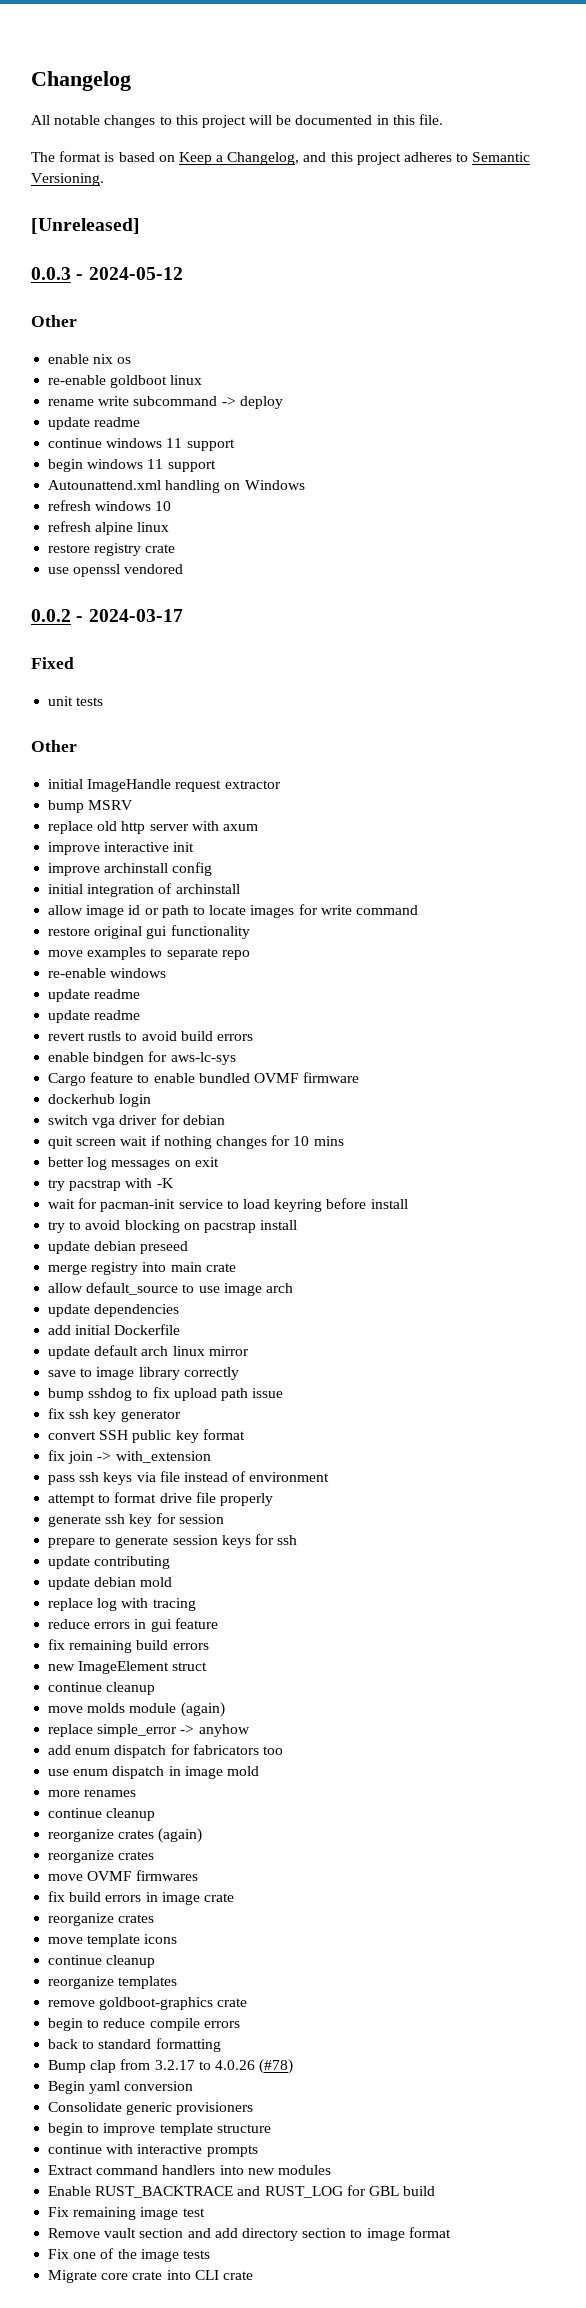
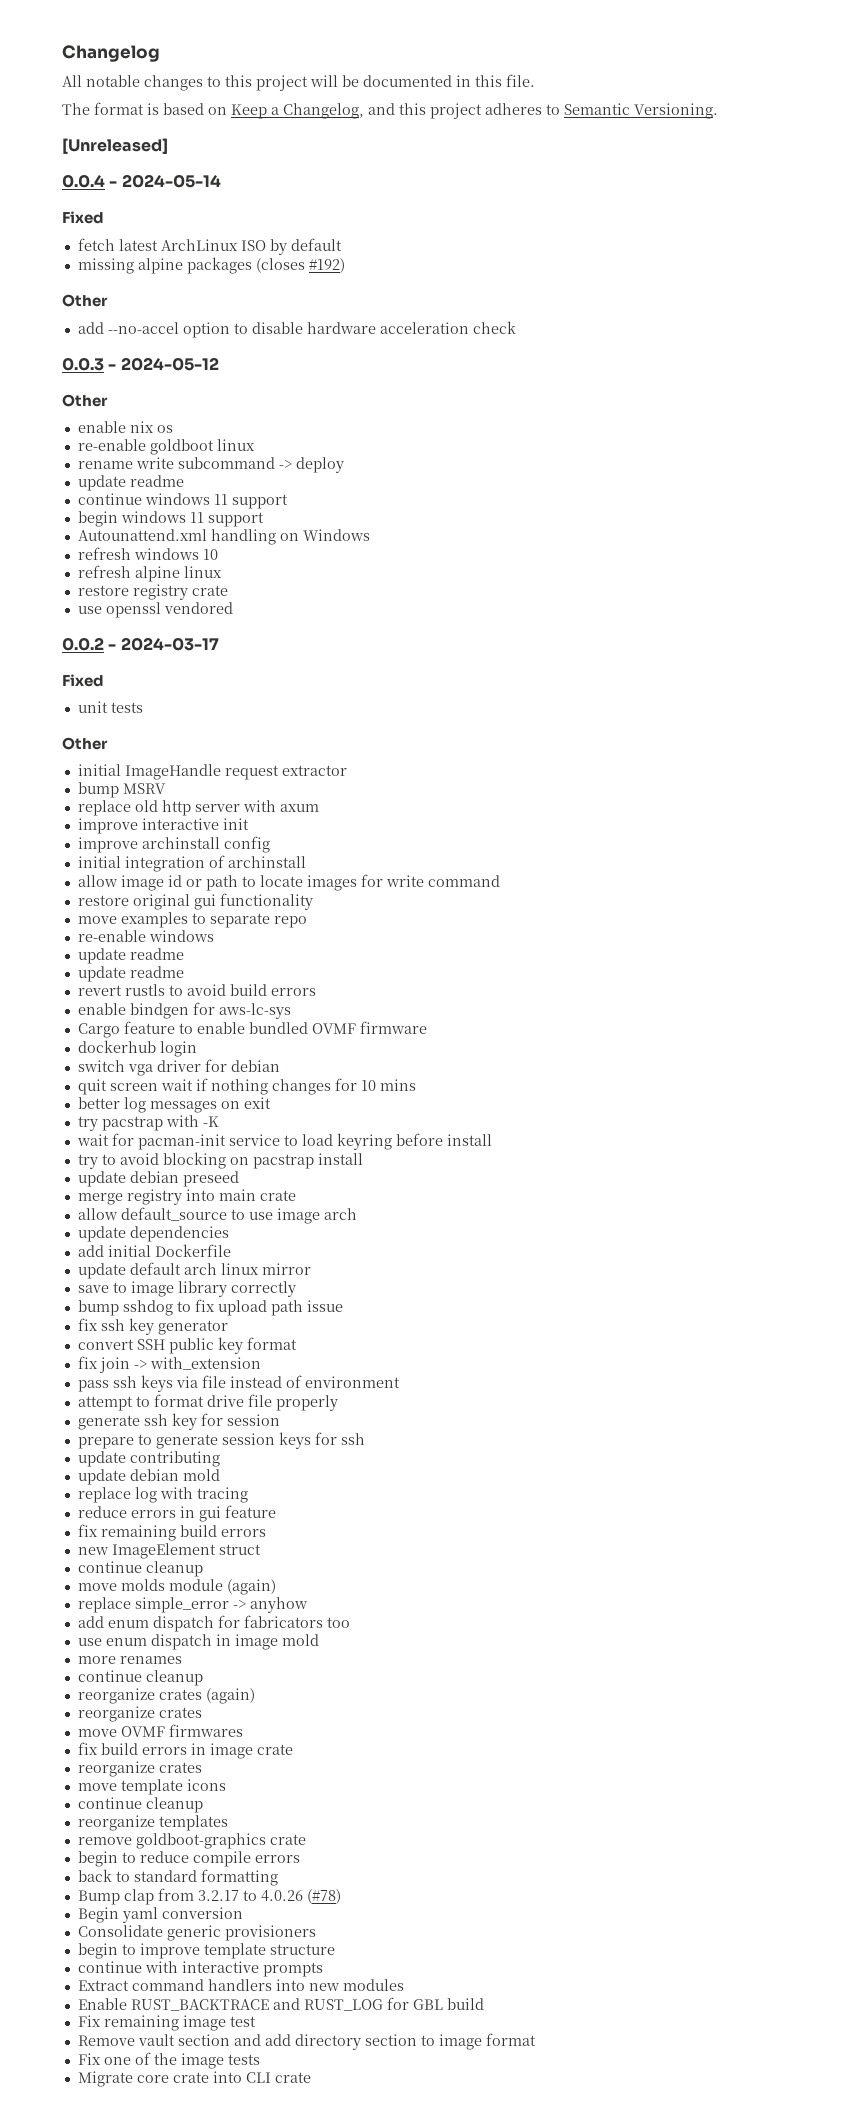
(140, 226) none -> [62,174,221,188] [62,211,104,224] [77,238,342,255] [77,257,345,274] [62,294,108,307] [77,321,516,338] // 0.0.4 - 2024-05-14 // Fixed // fetch latest ArchLinux ISO by default // missing alpine packages (closes #192) // Other // add --no-accel option to disable hardware acceleration check

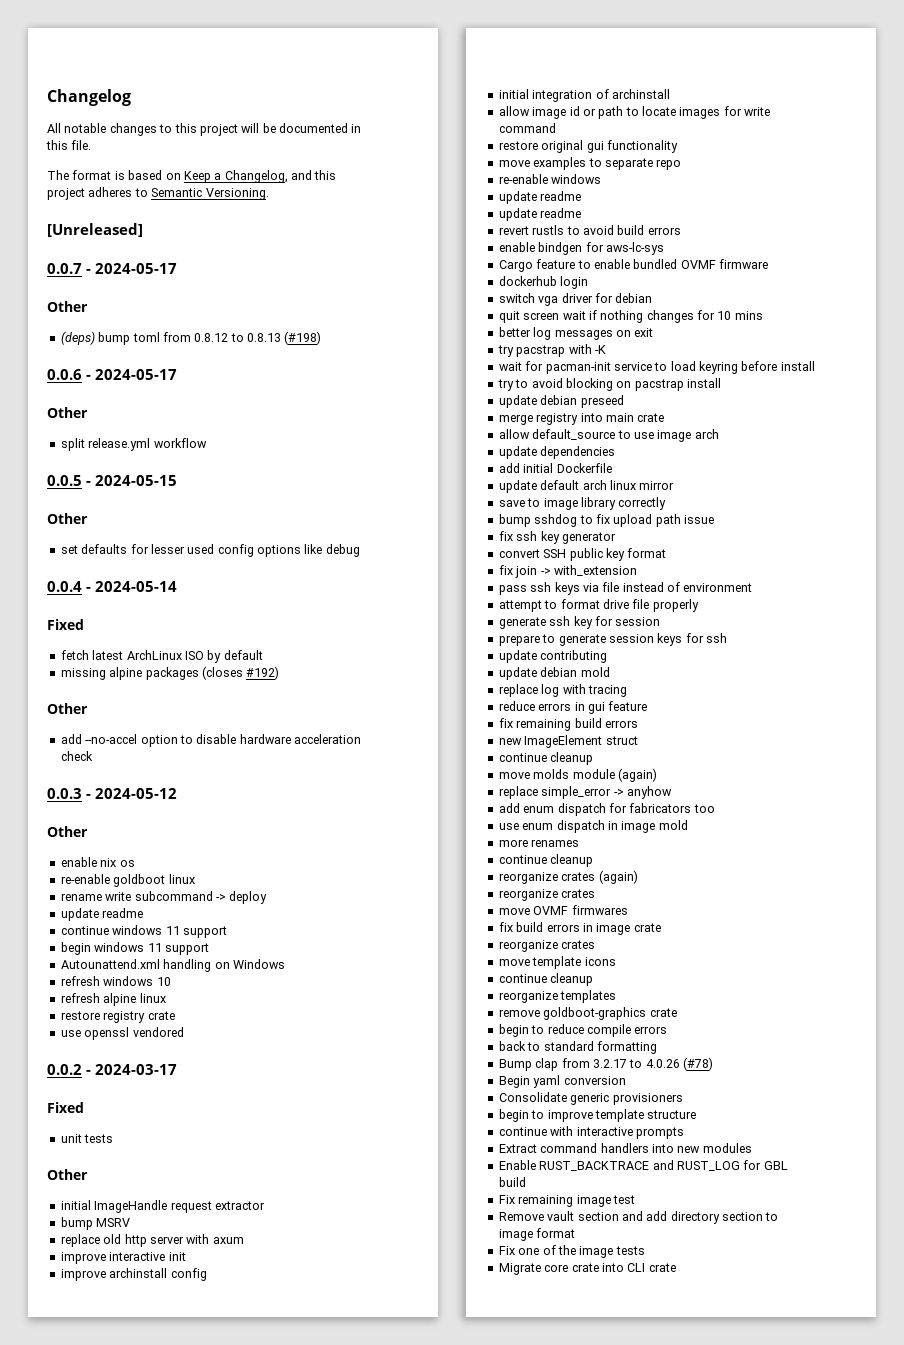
(168, 146) none -> [47,263,177,274] [47,301,88,312] [60,331,322,345] [47,369,177,380] [47,407,88,418] [60,438,207,451] [47,475,177,486] [47,513,88,524] [60,544,360,557] // 0.0.7 - 2024-05-17 // Other // (deps) bump toml from 0.8.12 to 0.8.13 (#198) // 0.0.6 - 2024-05-17 // Other // split release.yml workflow // 0.0.5 - 2024-05-15 // Other // set defaults for lesser used config options like debug

